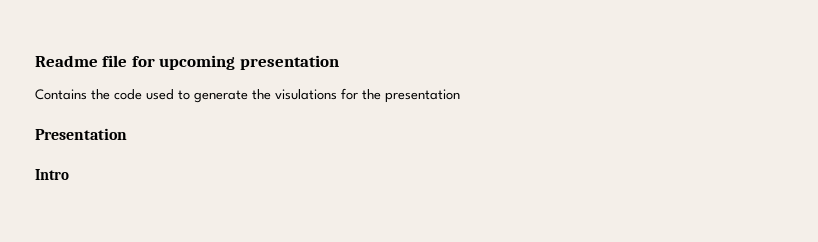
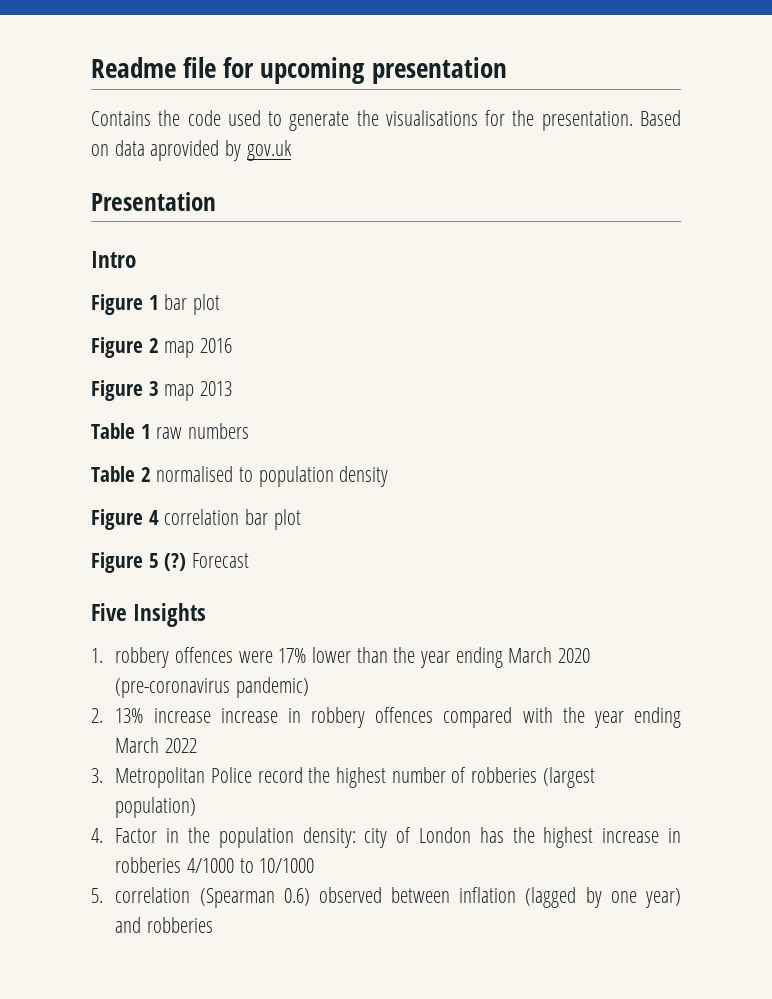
[275,89,337,100] visulations -> [385,110,478,126] visualisations
[385,89,460,103] [35,128,127,140] [35,169,69,180] presentation // Presentation // Intro -> [541,110,681,131] [91,140,292,161] [91,192,216,211] [91,251,136,268] [91,294,221,315] [91,337,233,358] [91,380,233,401] [91,423,249,439] [91,466,389,487] [91,509,301,530] [91,552,250,573] [91,603,207,627] [91,647,591,668] [115,677,310,698] [91,707,681,728] [115,737,198,753] [91,767,595,788] [115,797,197,818] [91,827,681,848] [115,857,315,873] [91,887,681,908] [115,917,214,933] presentation. Based on data aprovided by gov.uk // Presentation // Intro // Figure 1 bar plot // Figure 2 map 2016 // Figure 3 map 2013 // Table 1 raw numbers // Table 2 normalised to population density // Figure 4 correlation bar plot // Figure 5 (?) Forecast // Five Insights // 1. robbery offences were 17% lower than the year ending March 2020 (pre-coronavirus pandemic) // 2. 13% increase increase in robbery offences compared with the year ending March 2022 // 3. Metropolitan Police record the highest number of robberies (largest population) // 4. Factor in the population density: city of London has the highest increase in robberies 4/1000 to 10/1000 // 5. correlation (Spearman 0.6) observed between inflation (lagged by one year) and robberies

